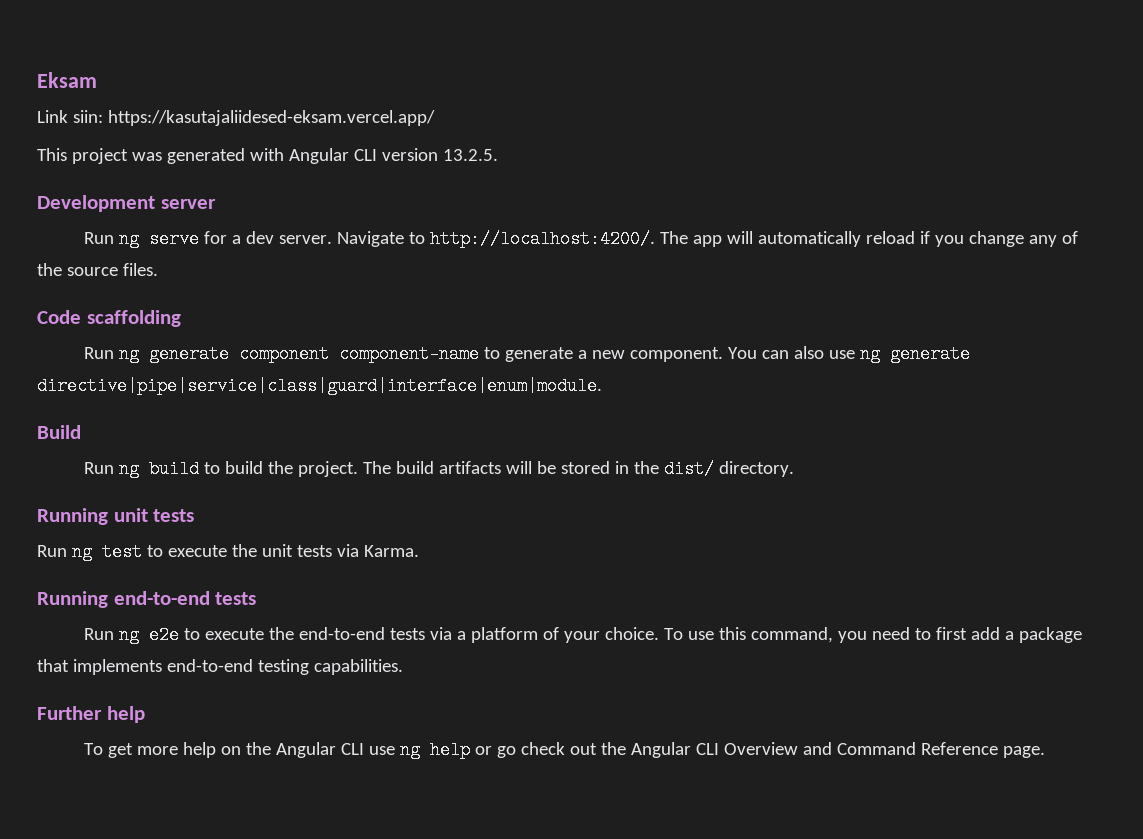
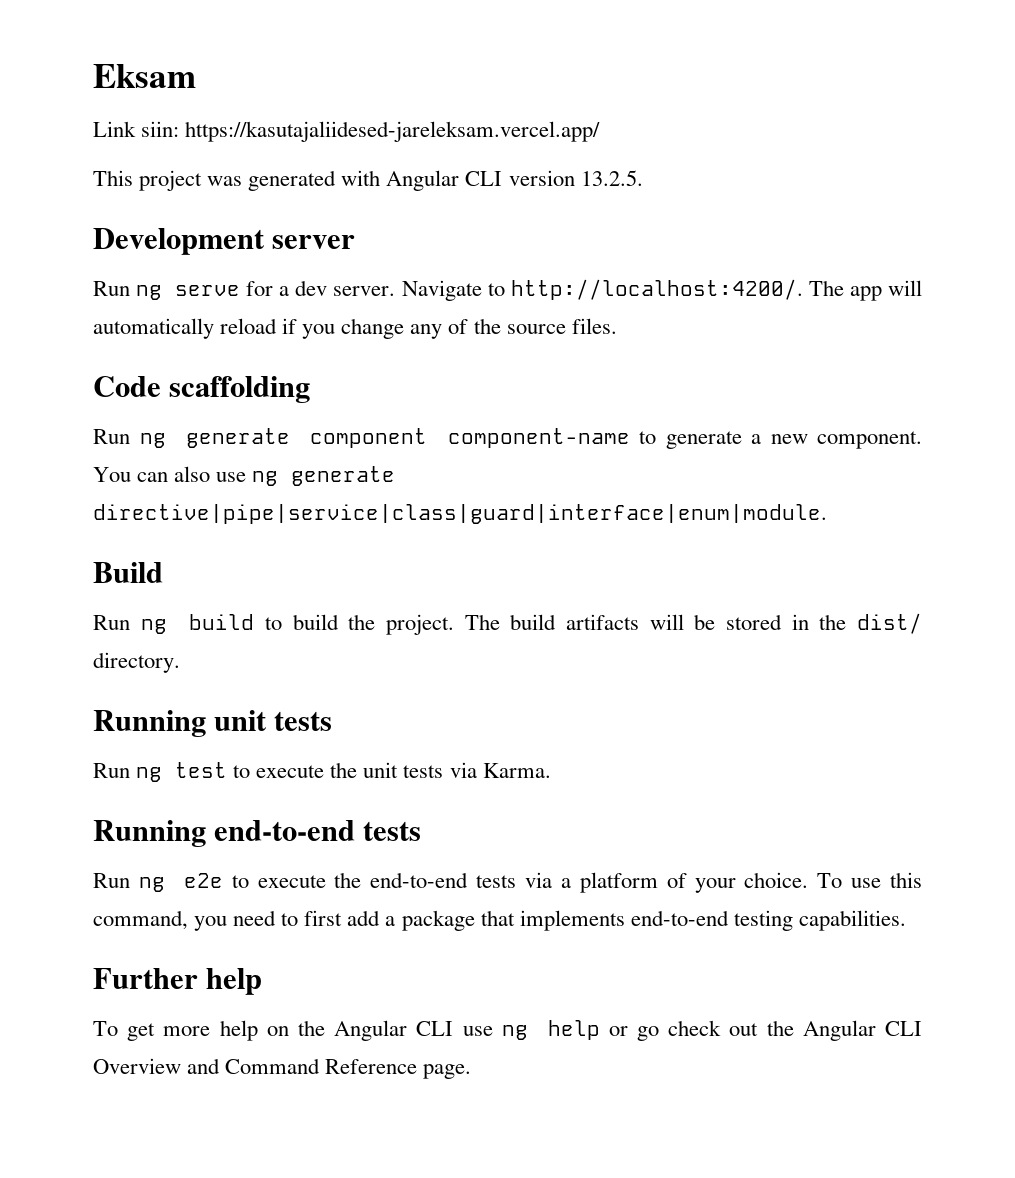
[107,110,435,126] https://kasutajaliidesed-eksam.vercel.app/ -> [185,121,601,142] https://kasutajaliidesed-jareleksam.vercel.app/

